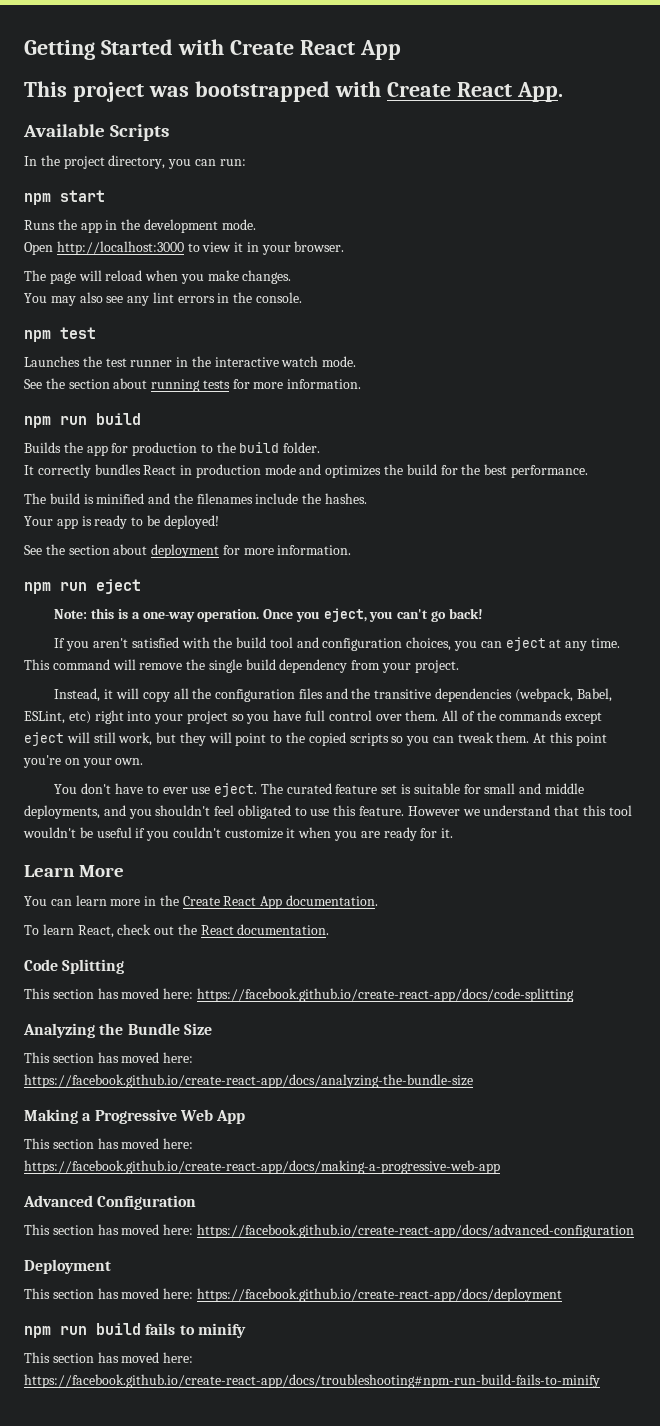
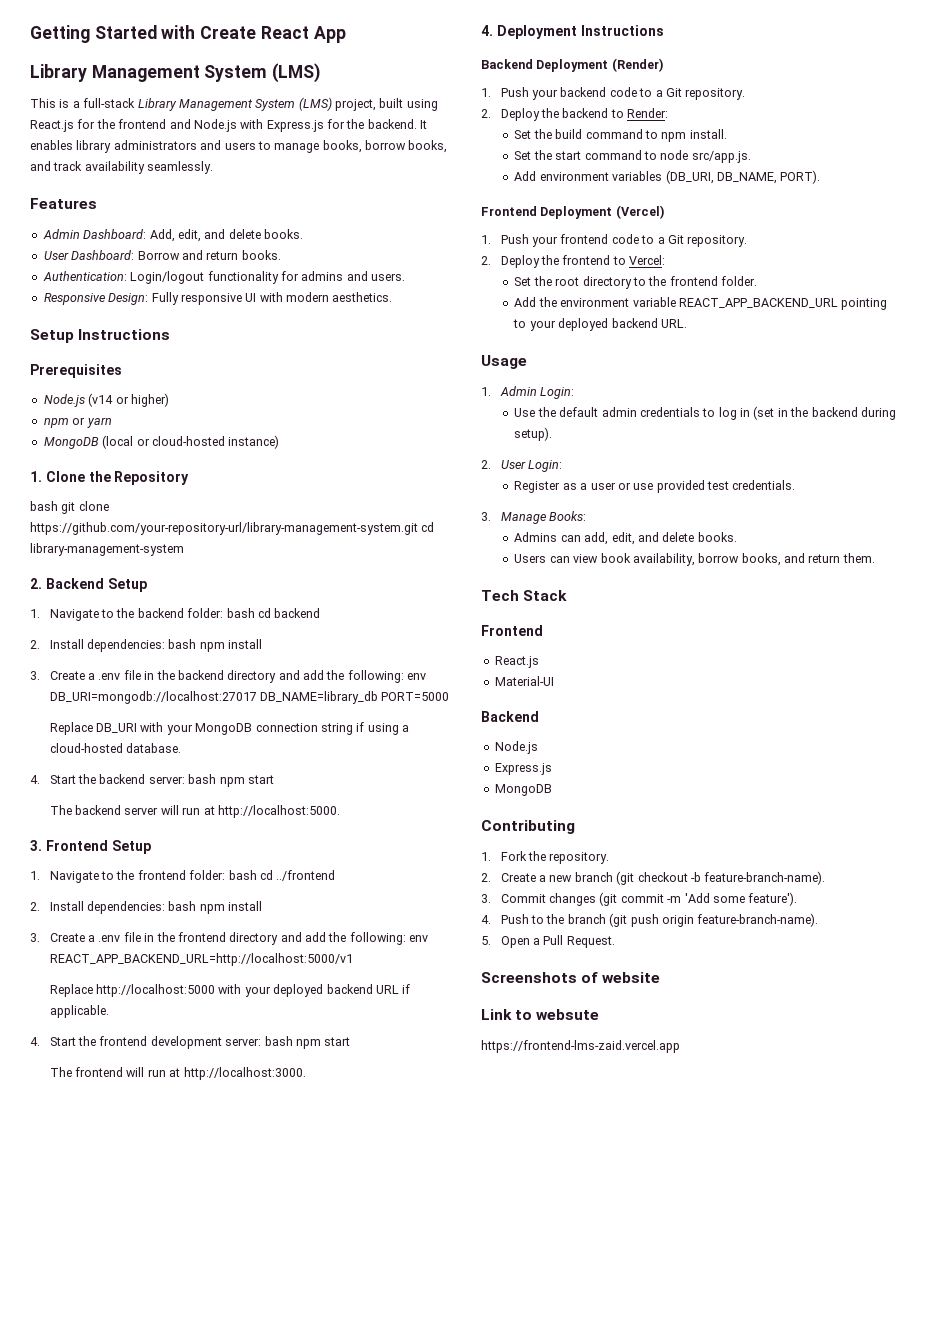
[24,81,563,102] [23,124,170,141] [24,155,246,169] [24,190,105,205] [24,219,256,233] [24,241,345,255] [24,270,292,284] [24,292,303,306] [24,327,96,342] [24,356,357,367] [24,378,362,392] [24,413,141,428] [24,442,321,456] [24,464,588,478] [24,493,368,504] [24,515,219,529] [24,544,352,558] [24,579,141,594] [54,608,483,622] [54,637,620,651] [24,659,459,673] [54,688,612,702] [24,710,603,724] [24,732,607,746] [23,755,144,768] [54,783,584,797] [24,805,632,819] [23,827,454,841] [24,865,125,877] [24,895,379,909] [24,924,330,938] [24,959,125,974] [24,988,574,1002] [23,1023,212,1038] [24,1052,194,1063] [24,1074,473,1088] [24,1109,246,1124] [24,1138,194,1149] [24,1160,500,1174] [23,1195,197,1210] [24,1224,634,1238] [24,1259,111,1274] [24,1288,562,1302] [24,1323,246,1338] [24,1352,194,1363] [24,1374,600,1388] This project was bootstrapped with Create React App. // Available Scripts // In the project directory, you can run: // npm start // Runs the app in the development mode. // Open http://localhost:3000 to view it in your browser. // The page will reload when you make changes. // You may also see any lint errors in the console. // npm test // Launches the test runner in the interactive watch mode. // See the section about running tests for more information. // npm run build // Builds the app for production to the build folder. // It correctly bundles React in production mode and optimizes the build for the best performance. // The build is minified and the filenames include the hashes. // Your app is ready to be deployed! // See the section about deployment for more information. // npm run eject // Note: this is a one-way operation. Once you eject, you can't go back! // If you aren't satisfied with the build tool and configuration choices, you can eject at any time. This command will remove the single build dependency from your project. // Instead, it will copy all the configuration files and the transitive dependencies (webpack, Babel, ESLint, etc) right into your project so you have full control over them. All of the commands except eject will still work, but they will point to the copied scripts so you can tweak them. At this point you're on your own. // You don't have to ever use eject. The curated feature set is suitable for small and middle deployments, and you shouldn't feel obligated to use this feature. However we understand that this tool wouldn't be useful if you couldn't customize it when you are ready for it. // Learn More // You can learn more in the Create React App documentation. // To learn React, check out the React documentation. // Code Splitting // This section has moved here: https://facebook.github.io/create-react-app/docs/code-splitting // Analyzing the Bundle Size // This section has moved here: https://facebook.github.io/create-react-app/docs/analyzing-the-bundle-size // Making a Progressive Web App // This section has moved here: https://facebook.github.io/create-react-app/docs/making-a-progressive-web-app // Advanced Configuration // This section has moved here: https://facebook.github.io/create-react-app/docs/advanced-configuration // Deployment // This section has moved here: https://facebook.github.io/create-react-app/docs/deployment // npm run build fails to minify // This section has moved here: https://facebook.github.io/create-react-app/docs/troubleshooting#npm-run-build-fails-to-minify -> [30,63,321,83] [30,97,438,111] [30,119,428,132] [30,140,448,153] [30,161,214,174] [30,198,97,209] [42,229,303,242] [43,250,281,260] [42,271,405,284] [43,292,393,305] [30,329,171,343] [30,364,122,378] [43,393,169,407] [43,417,112,428] [43,435,280,449] [30,471,190,485] [30,501,109,514] [30,522,435,535] [30,543,184,556] [30,578,147,592] [30,608,321,621] [30,639,263,652] [30,670,427,683] [49,691,450,704] [49,722,410,735] [49,743,182,753] [30,774,274,787] [49,805,340,818] [30,840,151,854] [30,870,336,883] [30,901,263,914] [30,932,429,945] [49,953,353,966] [49,984,411,997] [49,1005,109,1018] [30,1036,351,1049] [49,1067,306,1080] [481,25,664,39] [481,58,663,72] [481,87,746,100] [481,108,669,121] [514,129,727,142] [514,150,751,163] [514,170,821,184] [481,205,664,219] [481,234,748,247] [481,255,666,268] [514,276,758,289] [514,297,888,310] [513,318,687,331] [481,355,527,369] [481,386,575,399] [514,406,896,420] [514,427,553,441] [481,460,563,472] [514,480,796,493] [481,511,587,524] [514,532,737,545] [514,553,875,566] [481,590,568,601] [481,625,543,636] [494,656,539,668] [494,676,554,686] [481,711,539,722] [494,741,538,754] [494,763,552,775] [494,784,552,796] [481,820,575,834] [481,851,610,864] [481,871,826,885] [481,892,798,906] [481,913,819,927] [481,935,615,948] [481,972,661,983] [481,1009,600,1020] [481,1040,680,1053] Library Management System (LMS) // This is a full-stack Library Management System (LMS) project, built using React.js for the frontend and Node.js with Express.js for the backend. It enables library administrators and users to manage books, borrow books, and track availability seamlessly. // Features // Admin Dashboard: Add, edit, and delete books. // User Dashboard: Borrow and return books. // Authentication: Login/logout functionality for admins and users. // Responsive Design: Fully responsive UI with modern aesthetics. // Setup Instructions // Prerequisites // Node.js (v14 or higher) // npm or yarn // MongoDB (local or cloud-hosted instance) // 1. Clone the Repository // bash git clone https://github.com/your-repository-url/library-management-system.git cd library-management-system // 2. Backend Setup // 1. Navigate to the backend folder: bash cd backend // 2. Install dependencies: bash npm install // 3. Create a .env file in the backend directory and add the following: env DB_URI=mongodb://localhost:27017 DB_NAME=library_db PORT=5000 // Replace DB_URI with your MongoDB connection string if using a cloud-hosted database. // 4. Start the backend server: bash npm start // The backend server will run at http://localhost:5000. // 3. Frontend Setup // 1. Navigate to the frontend folder: bash cd ../frontend // 2. Install dependencies: bash npm install // 3. Create a .env file in the frontend directory and add the following: env REACT_APP_BACKEND_URL=http://localhost:5000/v1 // Replace http://localhost:5000 with your deployed backend URL if applicable. // 4. Start the frontend development server: bash npm start // The frontend will run at http://localhost:3000. // 4. Deployment Instructions // Backend Deployment (Render) // 1. Push your backend code to a Git repository. // 2. Deploy the backend to Render: // Set the build command to npm install. // Set the start command to node src/app.js. // Add environment variables (DB_URI, DB_NAME, PORT). // Frontend Deployment (Vercel) // 1. Push your frontend code to a Git repository. // 2. Deploy the frontend to Vercel: // Set the root directory to the frontend folder. // Add the environment variable REACT_APP_BACKEND_URL pointing to your deployed backend URL. // Usage // 1. Admin Login: // Use the default admin credentials to log in (set in the backend during setup). // 2. User Login: // Register as a user or use provided test credentials. // 3. Manage Books: // Admins can add, edit, and delete books. // Users can view book availability, borrow books, and return them. // Tech Stack // Frontend // React.js // Material-UI // Backend // Node.js // Express.js // MongoDB // Contributing // 1. Fork the repository. // 2. Create a new branch (git checkout -b feature-branch-name). // 3. Commit changes (git commit -m 'Add some feature'). // 4. Push to the branch (git push origin feature-branch-name). // 5. Open a Pull Request. // Screenshots of website // Link to websute // https://frontend-lms-zaid.vercel.app

